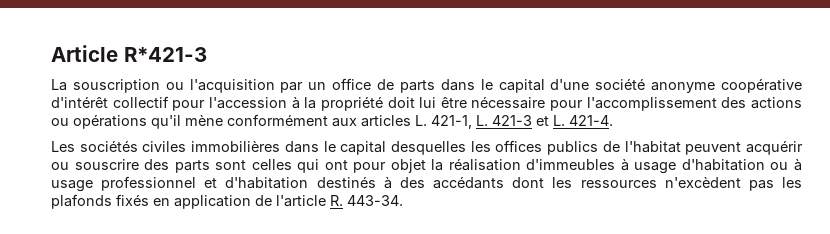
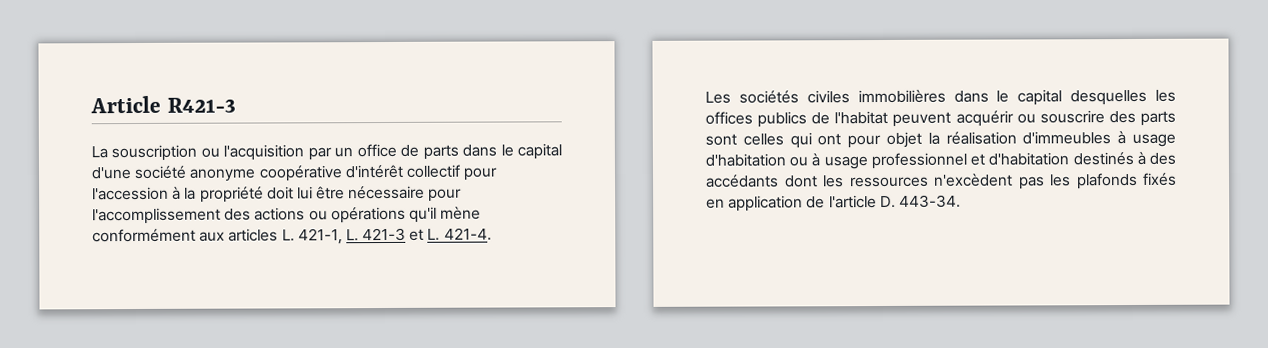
[123,47,207,62] R*421-3 -> [166,97,236,113] R421-3
[330,195,343,206] R. -> [879,195,896,209] D.

